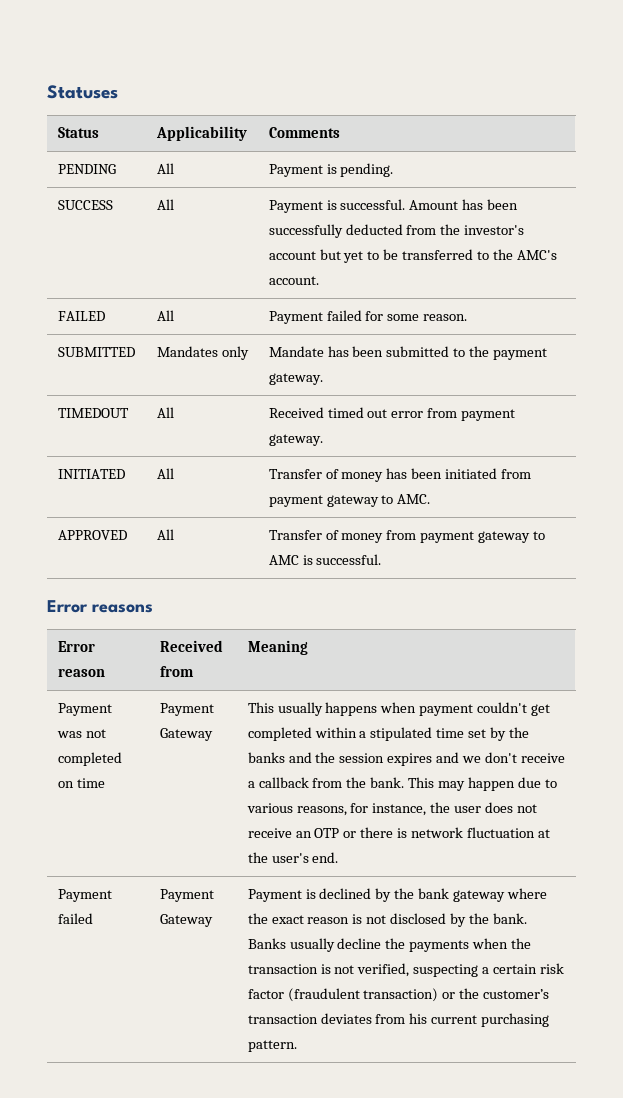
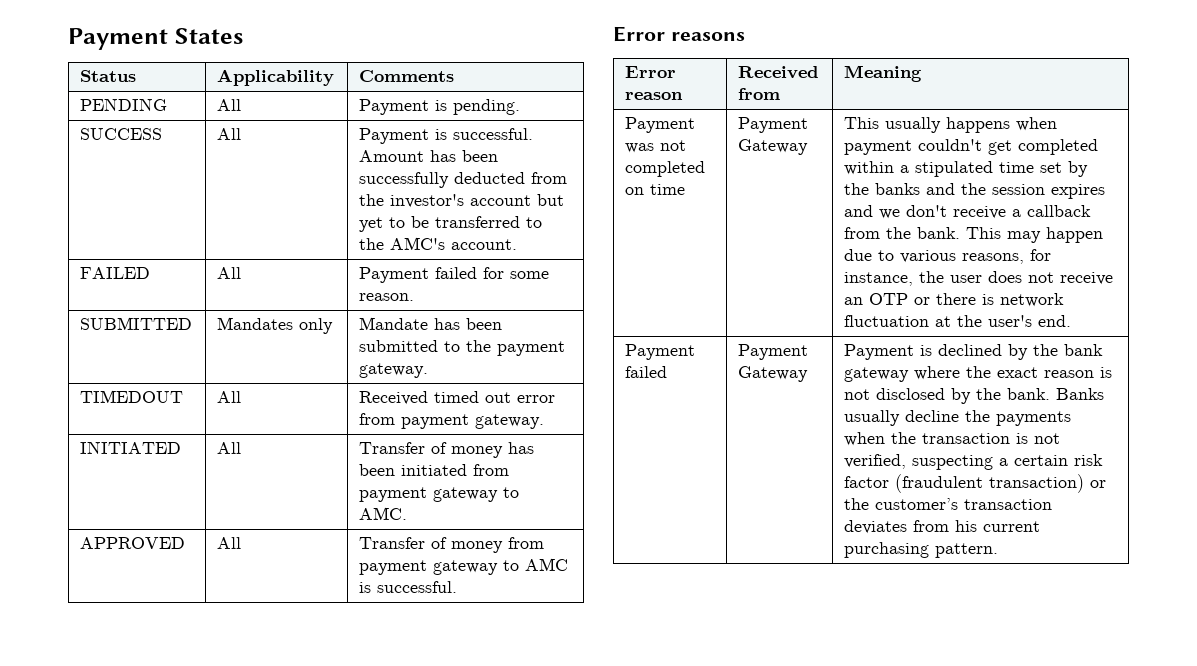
[47,85,118,99] Statuses -> [68,28,243,50] Payment States

